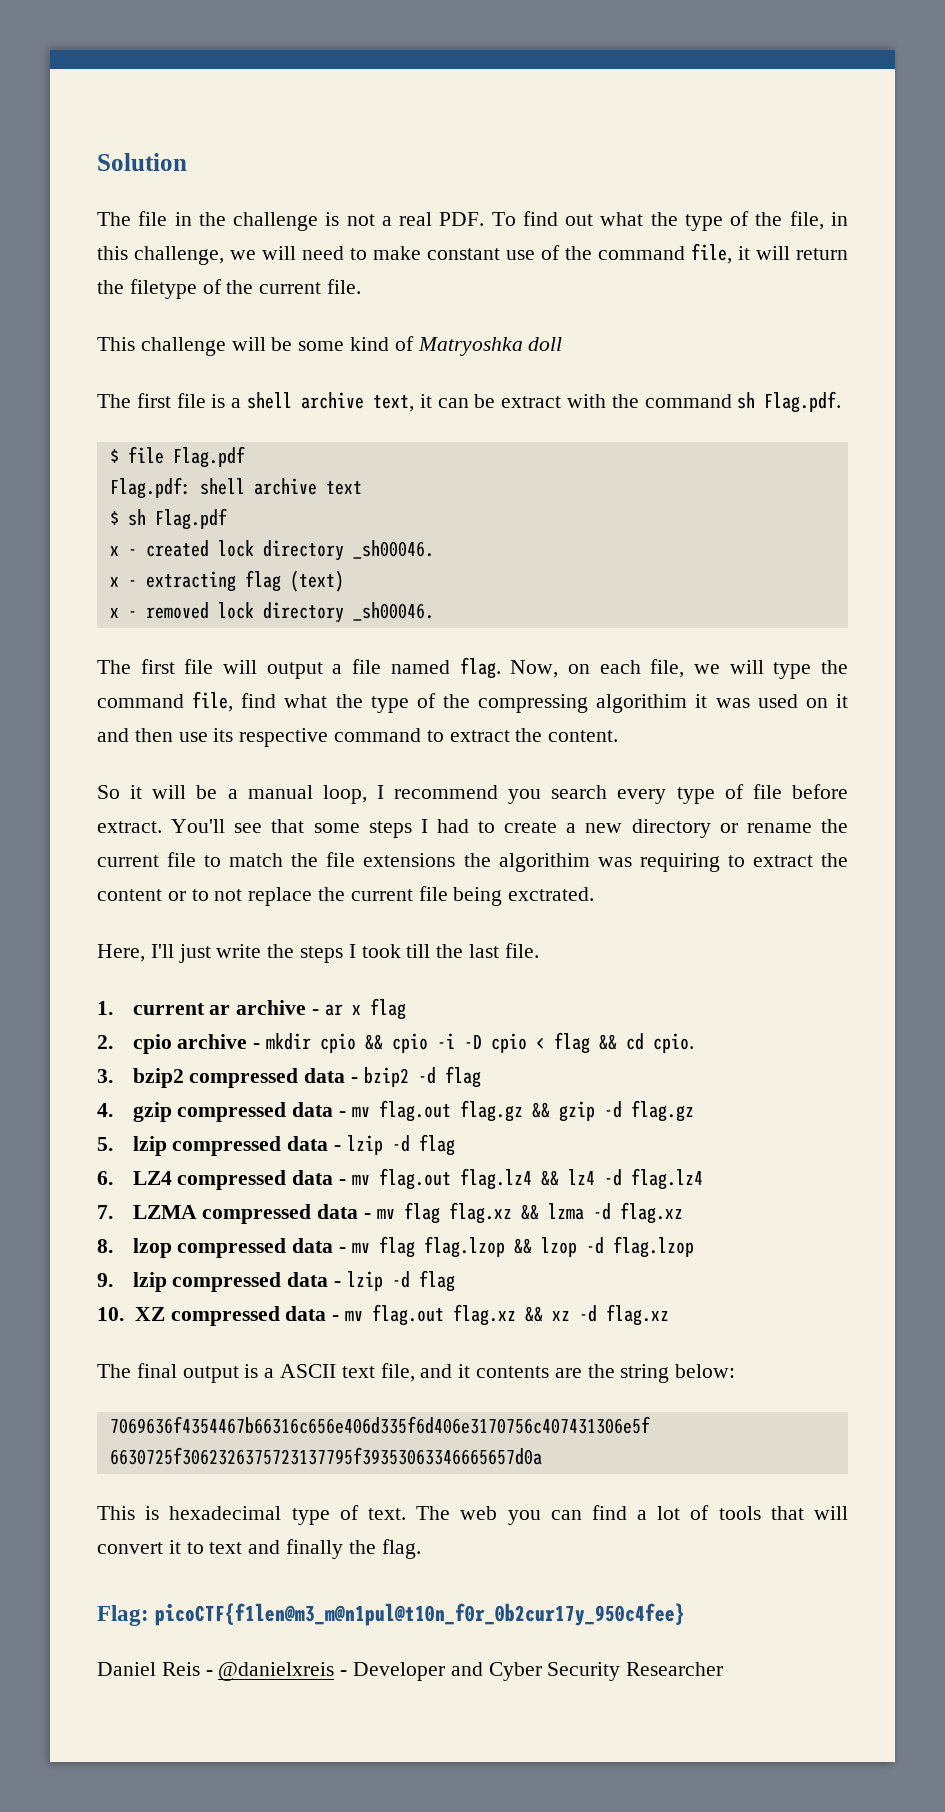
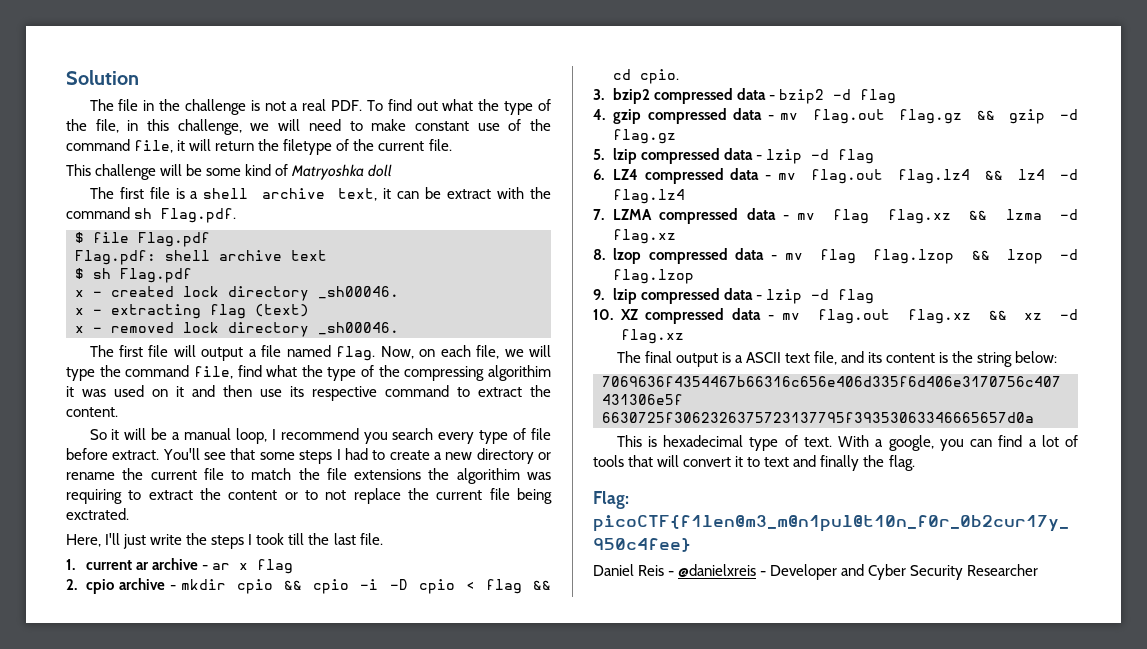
[458,1364,582,1378] it contents are -> [867,352,949,363] its content is
[416,1506,498,1520] The web -> [838,435,934,451] With a google,

